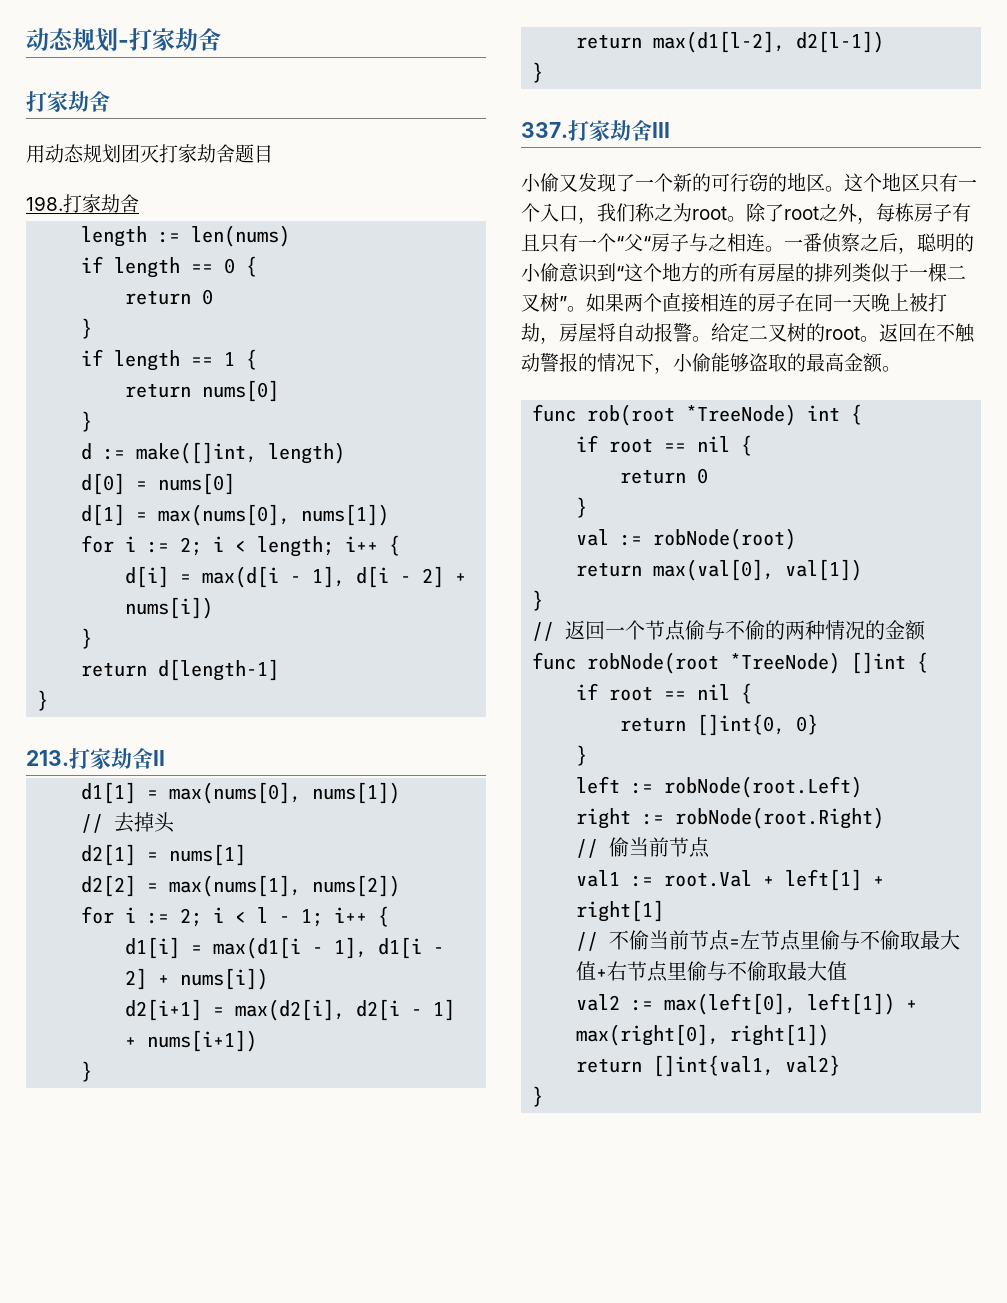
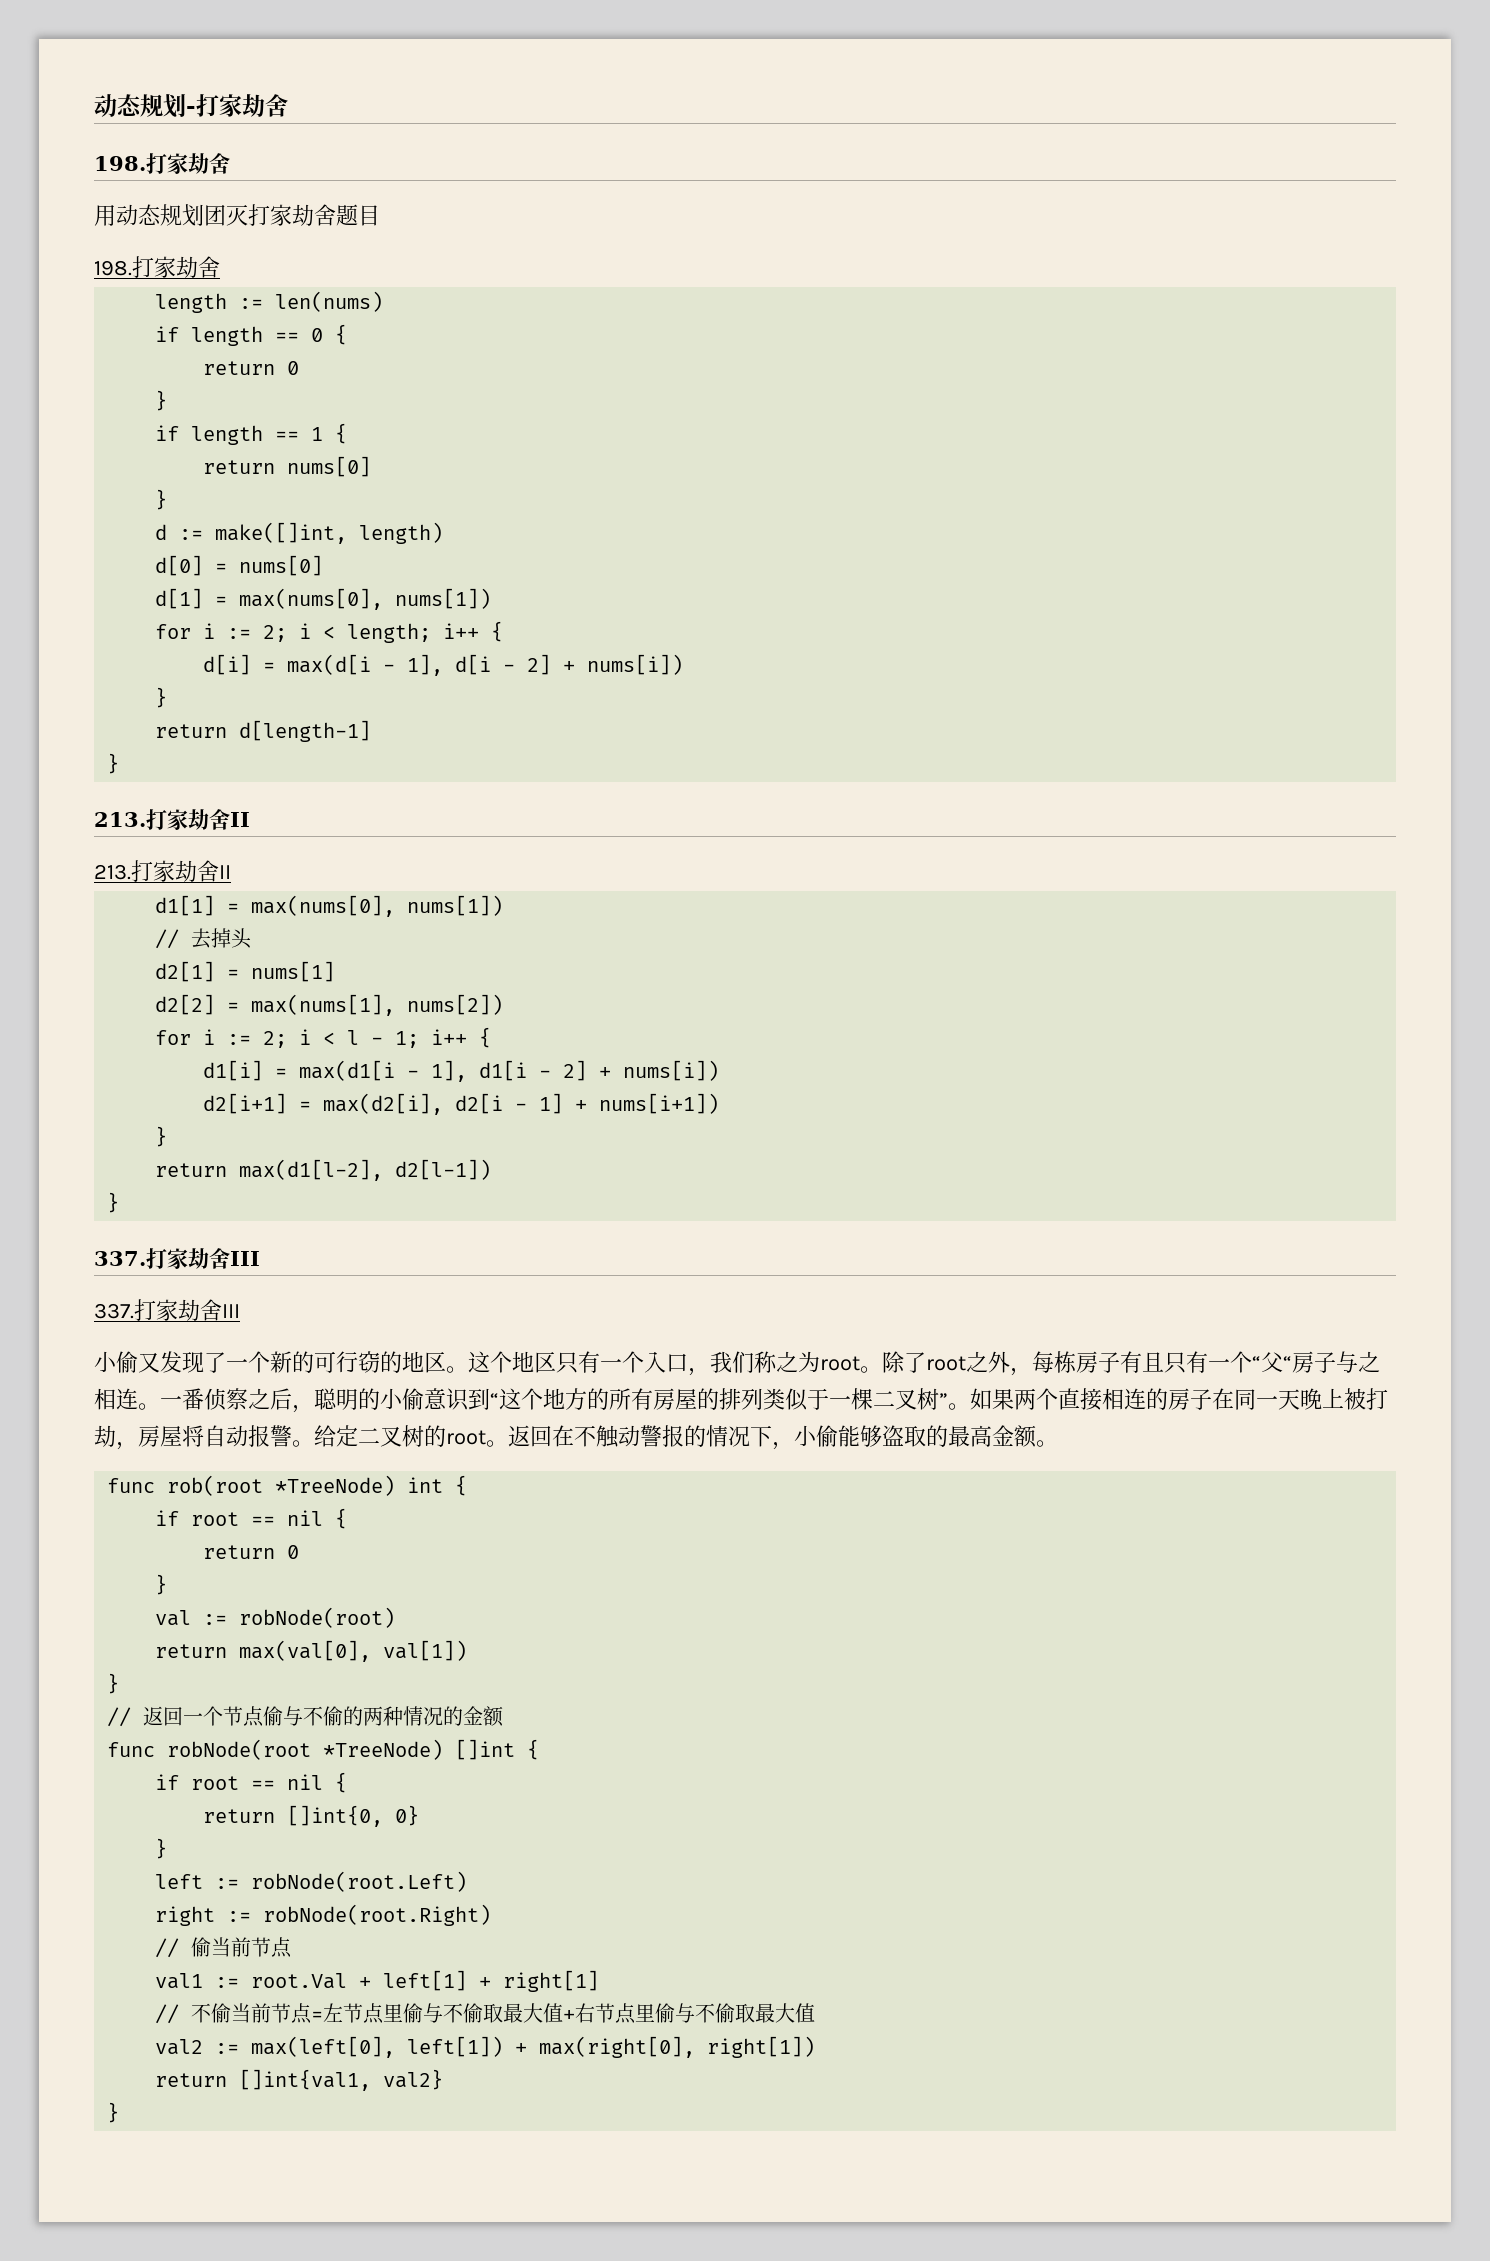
(221, 39) none -> [94,156,146,171] 198.
(165, 758) none -> [94,860,231,882] // 213.打家劫舍II
(670, 130) none -> [94,1299,240,1321] // 337.打家劫舍III

